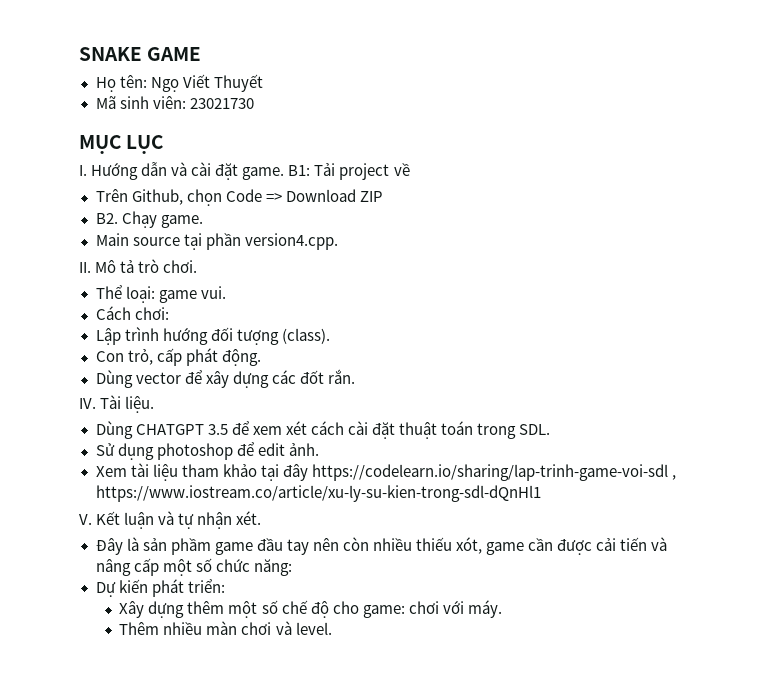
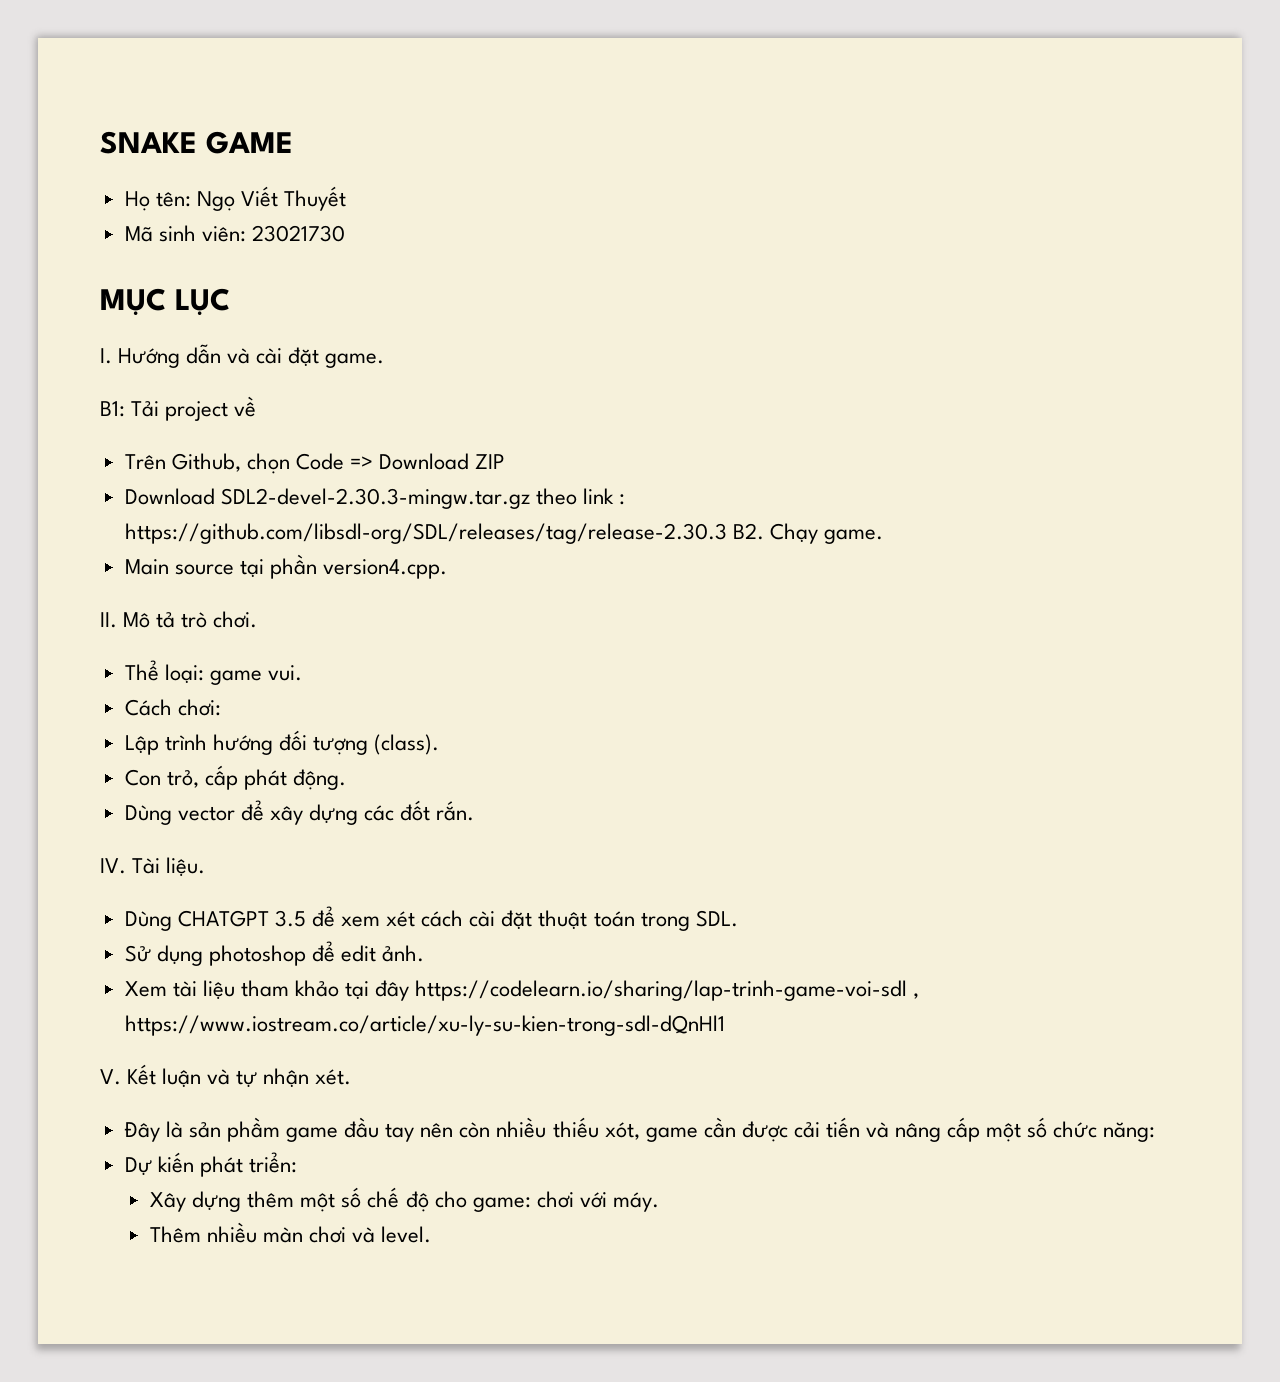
(285, 173) none -> (385, 360) //
(383, 196) none -> [124,488,626,509] [124,523,727,544] Download SDL2-devel-2.30.3-mingw.tar.gz theo link : https://github.com/libsdl-org/SDL/releases/tag/release-2.30.3

